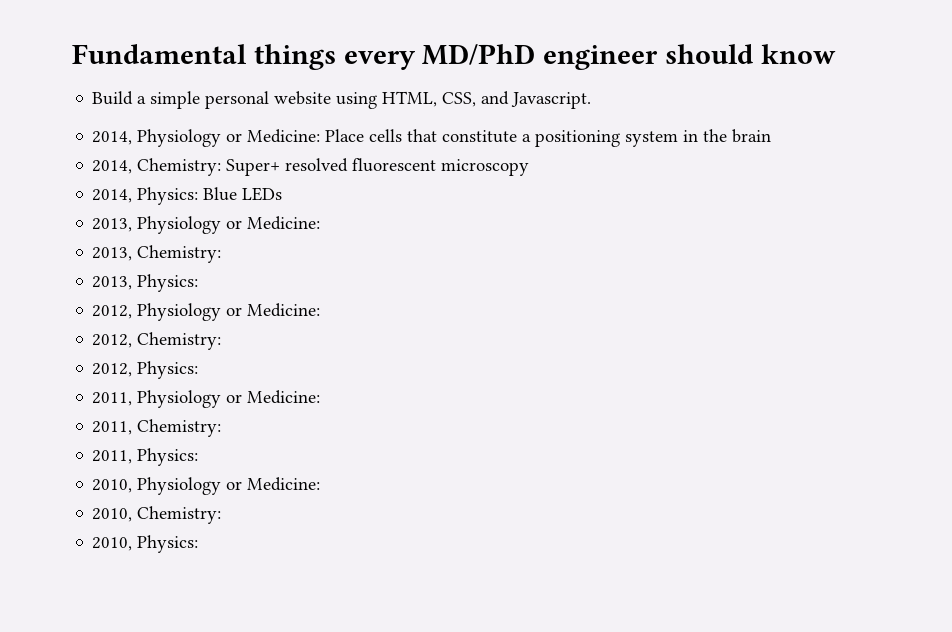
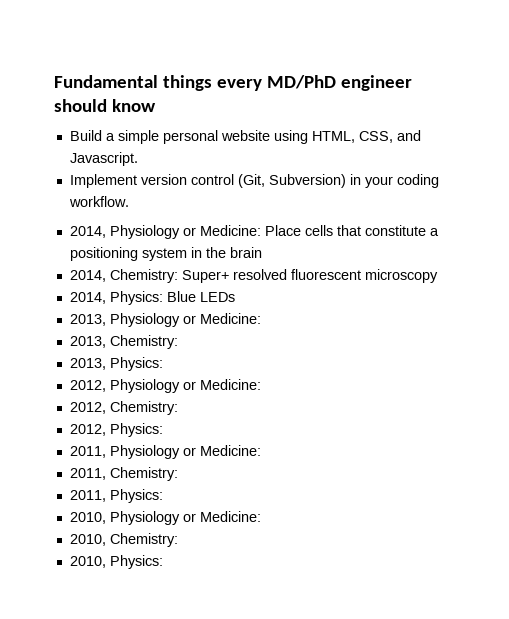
(592, 100) none -> [69,174,439,188] [68,196,129,207] // Implement version control (Git, Subversion) in your coding workflow.

